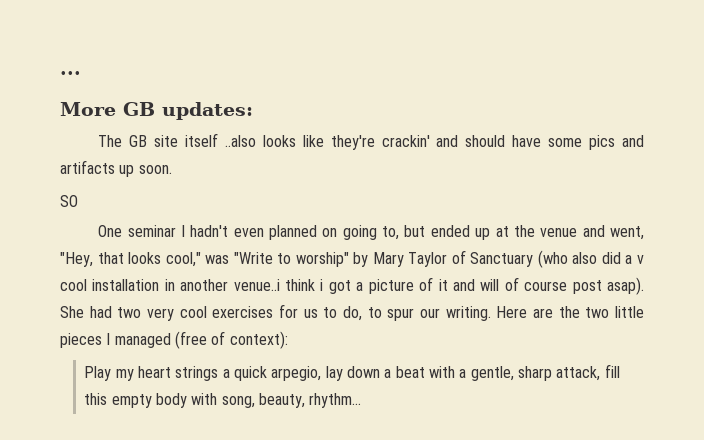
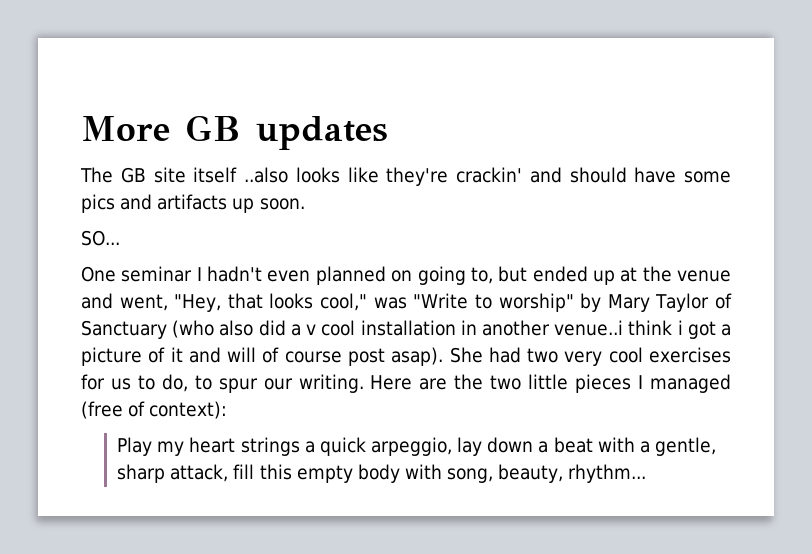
[60,71,81,75] ... // -> (81, 128) none
[162,102,253,120] updates: -> [256,116,388,150] updates
[60,195,78,207] SO -> [81,230,120,246] SO...
[271,366,322,381] arpegio, -> [370,437,452,456] arpeggio,

